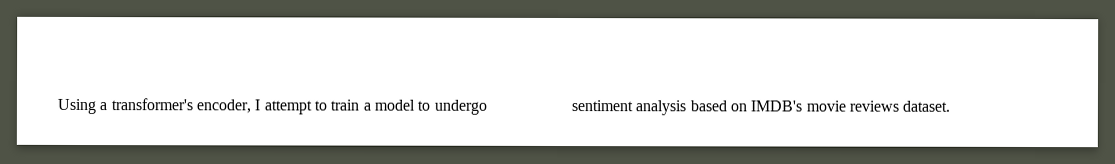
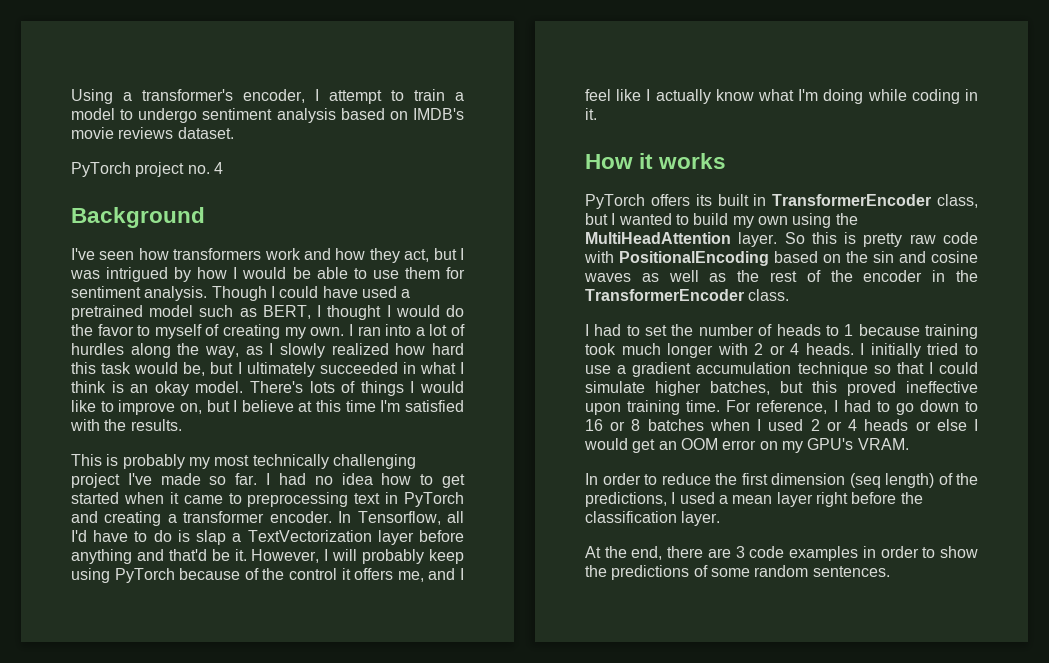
(951, 106) none -> [71,162,223,177] [71,207,205,228] [71,248,464,263] [70,267,465,282] [71,286,411,301] [71,305,465,320] [71,324,466,339] [71,343,464,358] [71,362,465,377] [71,381,465,396] [71,400,464,415] [70,419,182,431] [71,454,416,469] [71,473,465,488] [71,492,464,507] [71,511,464,526] [71,530,465,545] [71,549,465,564] [71,568,465,583] [585,89,978,104] [585,108,597,120] [585,153,727,169] [585,194,978,209] [585,213,858,228] [585,232,978,247] [584,251,978,266] [584,270,978,282] [585,289,790,301] [585,324,978,339] [585,343,979,358] [585,362,978,377] [585,381,978,396] [585,400,978,415] [585,419,978,431] [584,438,909,453] [585,473,978,488] [585,492,923,507] [585,511,721,526] [585,546,979,561] [585,565,890,580] // PyTorch project no. 4 // Background // I've seen how transformers work and how they act, but I was intrigued by how I would be able to use them for sentiment analysis. Though I could have used a pretrained model such as BERT, I thought I would do the favor to myself of creating my own. I ran into a lot of hurdles along the way, as I slowly realized how hard this task would be, but I ultimately succeeded in what I think is an okay model. There's lots of things I would like to improve on, but I believe at this time I'm satisfied with the results. // This is probably my most technically challenging project I've made so far. I had no idea how to get started when it came to preprocessing text in PyTorch and creating a transformer encoder. In Tensorflow, all I'd have to do is slap a TextVectorization layer before anything and that'd be it. However, I will probably keep using PyTorch because of the control it offers me, and I feel like I actually know what I'm doing while coding in it. // How it works // PyTorch offers its built in TransformerEncoder class, but I wanted to build my own using the MultiHeadAttention layer. So this is pretty raw code with PositionalEncoding based on the sin and cosine waves as well as the rest of the encoder in the TransformerEncoder class. // I had to set the number of heads to 1 because training took much longer with 2 or 4 heads. I initially tried to use a gradient accumulation technique so that I could simulate higher batches, but this proved ineffective upon training time. For reference, I had to go down to 16 or 8 batches when I used 2 or 4 heads or else I would get an OOM error on my GPU's VRAM. // In order to reduce the first dimension (seq length) of the predictions, I used a mean layer right before the classification layer. // At the end, there are 3 code examples in order to show the predictions of some random sentences.

